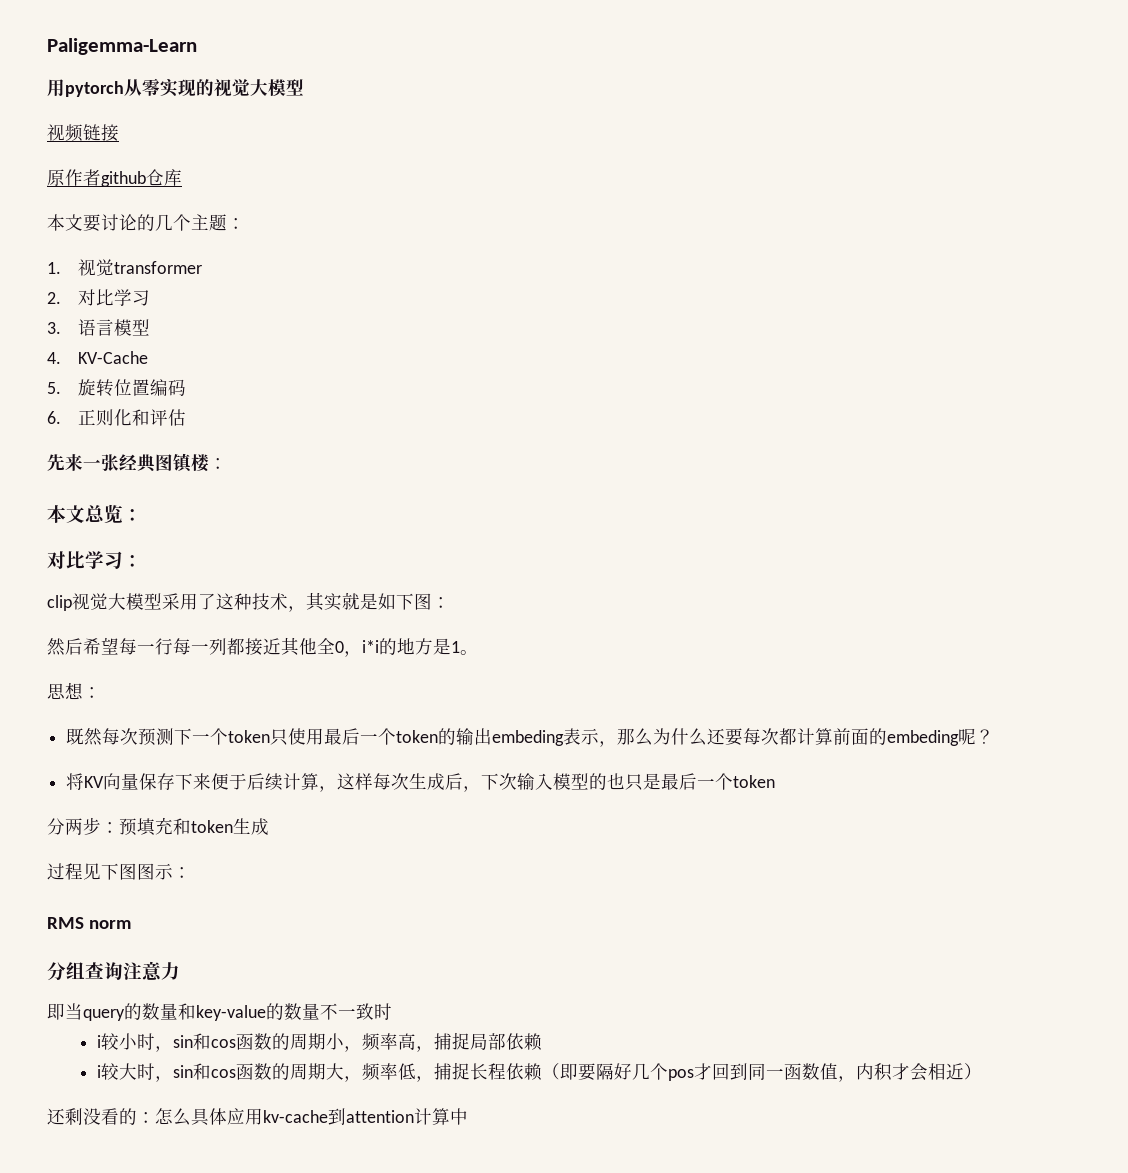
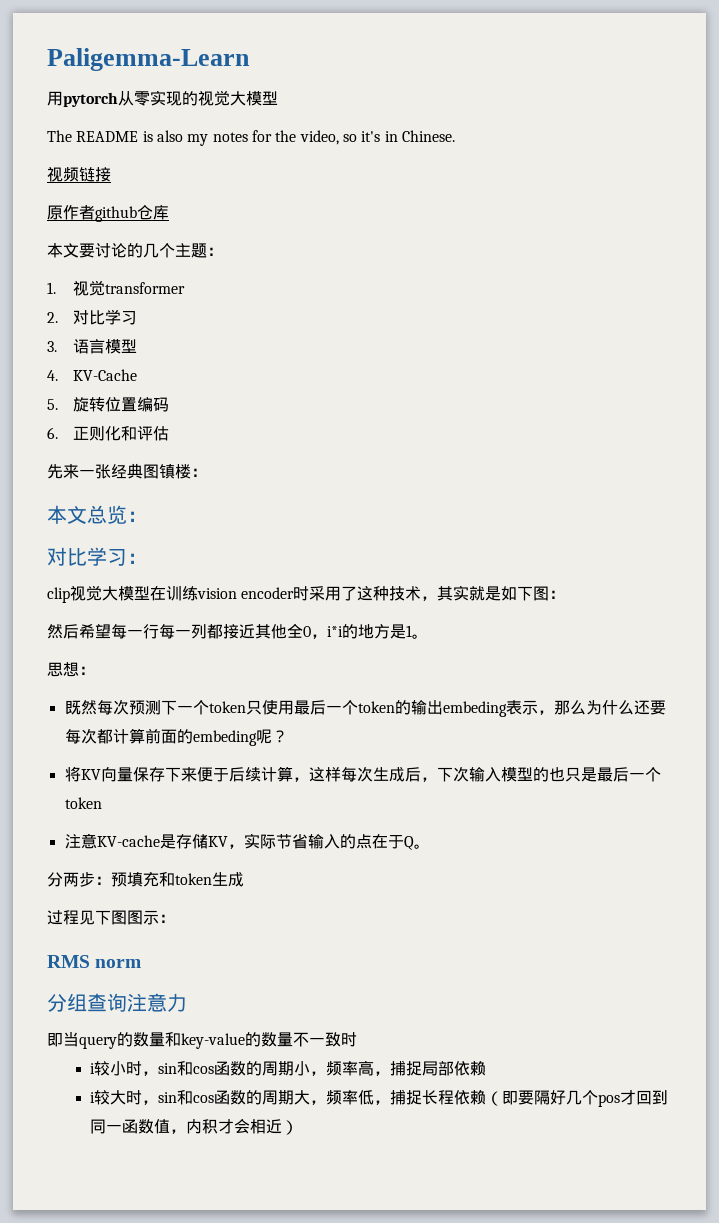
(304, 87) none -> [47,130,455,146] // The README is also my notes for the video, so it's in Chinese.
(162, 601) none -> [150,586,310,601] 在训练vision encoder时
(776, 781) none -> [64,833,430,850] // 注意KV-cache是存储KV，实际节省输入的点在于Q。
[47,1108,468,1126] // 还剩没看的：怎么具体应用kv-cache到attention计算中 -> (299, 1127) none

